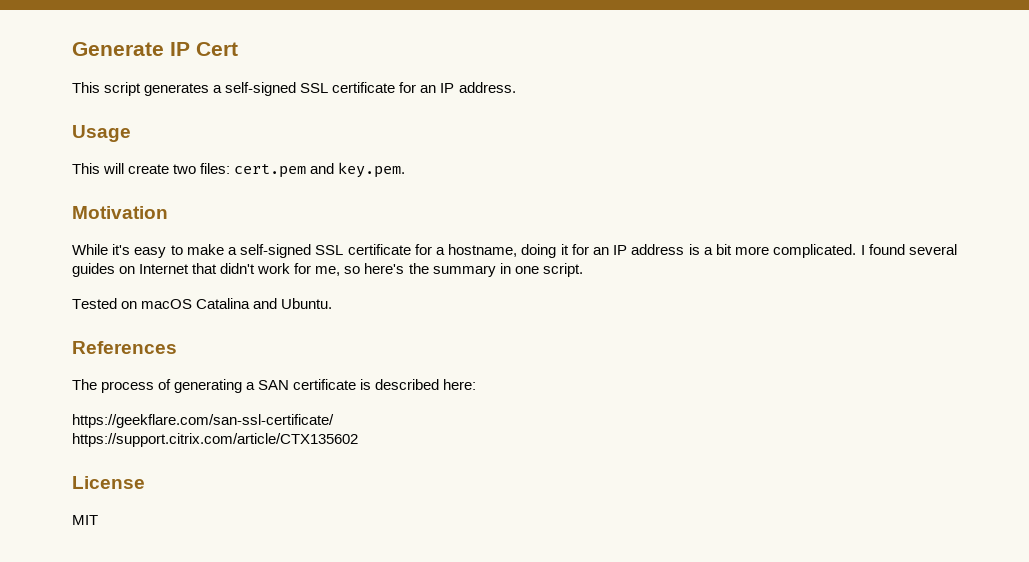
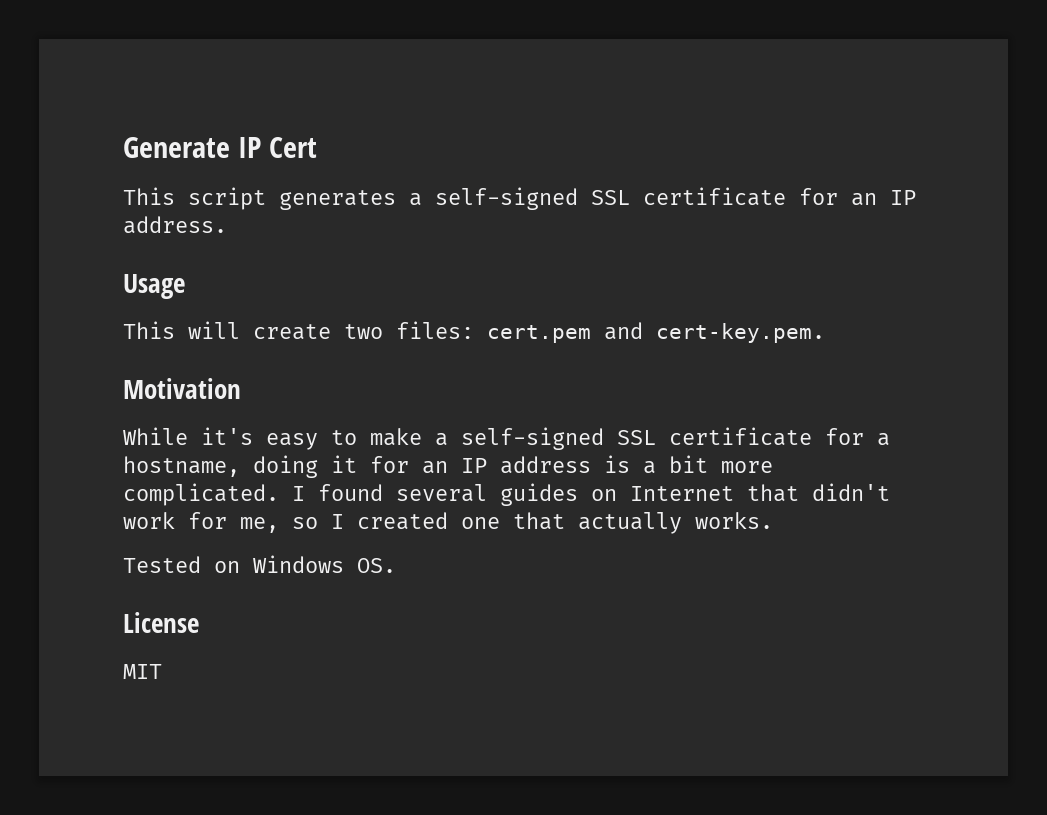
[338,162,406,178] key.pem. -> [656,323,825,343] cert-key.pem.
[364,263,583,277] [72,298,333,309] [72,341,177,354] [72,379,477,393] [72,414,334,428] [72,433,358,447] here's the summary in one script. // Tested on macOS Catalina and Ubuntu. // References // The process of generating a SAN certificate is described here: // https://geekflare.com/san-ssl-certificate/ // https://support.citrix.com/article/CTX135602 -> [331,512,773,534] [123,555,396,573] I created one that actually works. // Tested on Windows OS.

